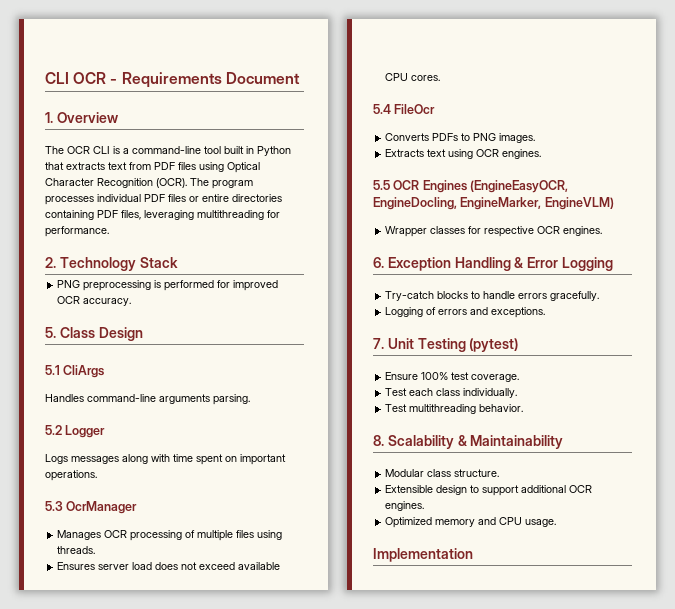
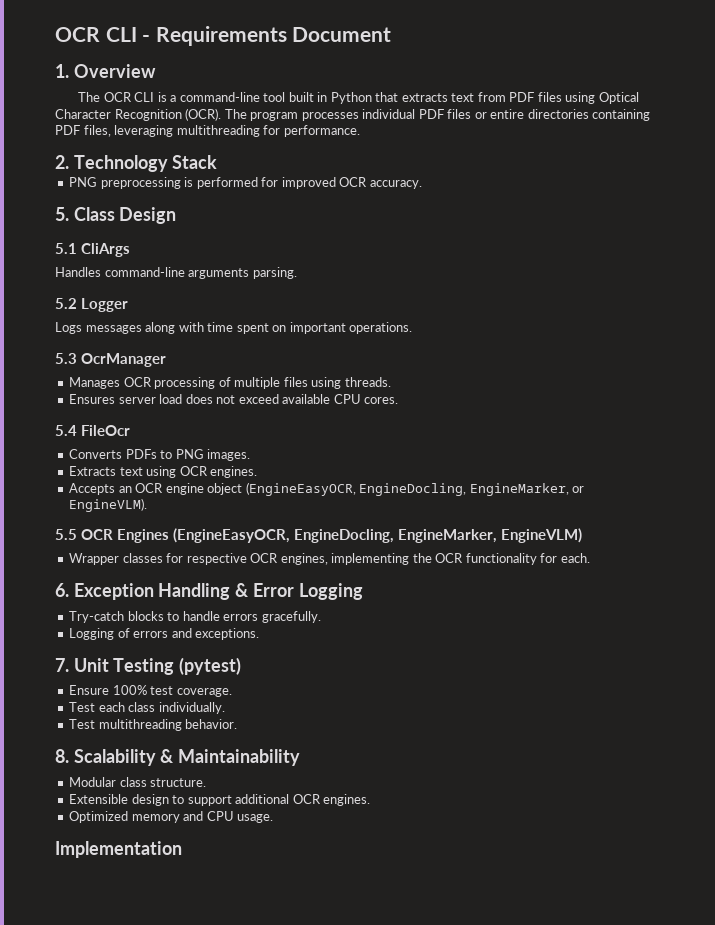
[45,72,107,84] CLI OCR -> [55,27,137,42] OCR CLI
(542, 154) none -> [69,482,585,496] [69,498,148,512] // Accepts an OCR engine object (EngineEasyOCR, EngineDocling, EngineMarker, or EngineVLM).
[563,226,603,236] engines. -> [280,553,590,565] engines, implementing the OCR functionality for each.

